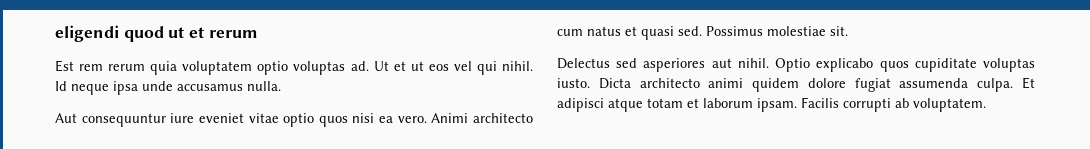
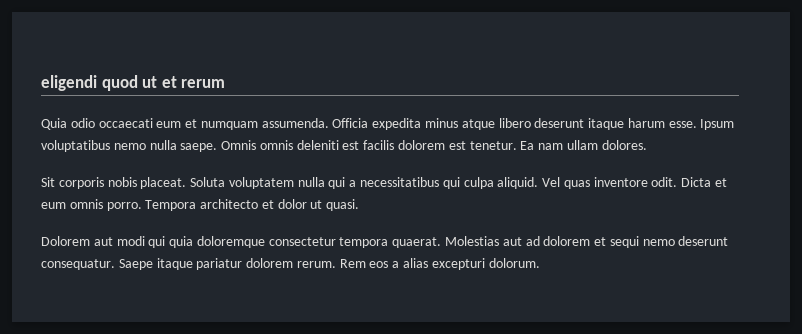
[55,60,533,75] [55,81,281,95] [55,113,533,127] [557,26,848,40] [557,58,1035,72] [557,77,1035,92] [557,97,986,112] Est rem rerum quia voluptatem optio voluptas ad. Ut et ut eos vel qui nihil. Id neque ipsa unde accusamus nulla. // Aut consequuntur iure eveniet vitae optio quos nisi ea vero. Animi architecto cum natus et quasi sed. Possimus molestiae sit. // Delectus sed asperiores aut nihil. Optio explicabo quos cupiditate voluptas iusto. Dicta architecto animi quidem dolore fugiat assumenda culpa. Et adipisci atque totam et laborum ipsam. Facilis corrupti ab voluptatem. -> [41,118,735,130] [41,140,647,152] [41,177,728,189] [41,199,360,211] [41,236,729,248] [41,258,540,270] Quia odio occaecati eum et numquam assumenda. Officia expedita minus atque libero deserunt itaque harum esse. Ipsum voluptatibus nemo nulla saepe. Omnis omnis deleniti est facilis dolorem est tenetur. Ea nam ullam dolores. // Sit corporis nobis placeat. Soluta voluptatem nulla qui a necessitatibus qui culpa aliquid. Vel quas inventore odit. Dicta et eum omnis porro. Tempora architecto et dolor ut quasi. // Dolorem aut modi qui quia doloremque consectetur tempora quaerat. Molestias aut ad dolorem et sequi nemo deserunt consequatur. Saepe itaque pariatur dolorem rerum. Rem eos a alias excepturi dolorum.

